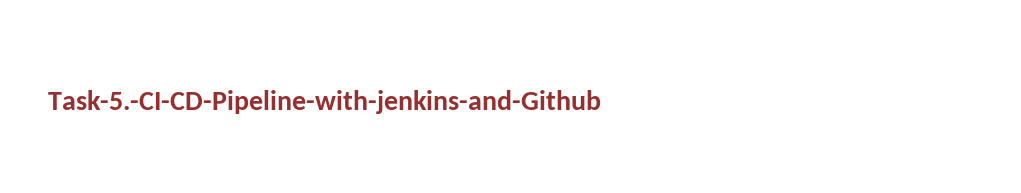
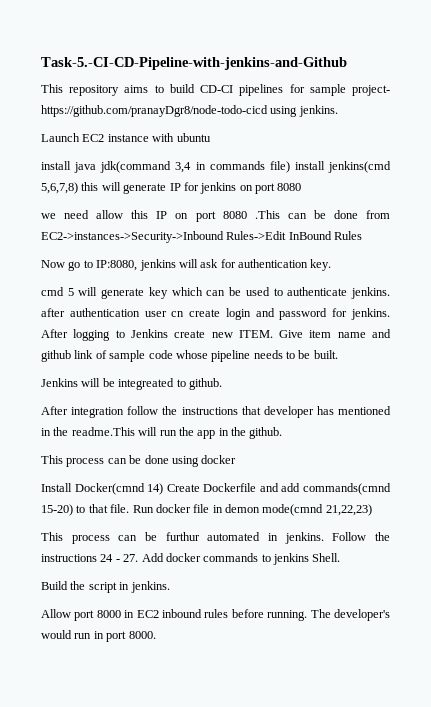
(601, 102) none -> [41,84,391,96] [41,105,338,117] [41,133,211,142] [41,161,391,173] [41,182,302,194] [41,210,390,222] [41,231,363,243] [41,259,332,271] [41,287,390,299] [41,308,390,320] [41,329,392,341] [41,350,338,362] [41,378,222,390] [41,406,391,418] [41,427,283,439] [41,455,237,467] [41,483,391,495] [41,504,372,516] [41,532,390,544] [41,553,341,565] [41,581,170,593] [41,609,390,621] [41,630,156,642] // This repository aims to build CD-CI pipelines for sample project- https://github.com/pranayDgr8/node-todo-cicd using jenkins. // Launch EC2 instance with ubuntu // install java jdk(command 3,4 in commands file) install jenkins(cmd 5,6,7,8) this will generate IP for jenkins on port 8080 // we need allow this IP on port 8080 .This can be done from EC2->instances->Security->Inbound Rules->Edit InBound Rules // Now go to IP:8080, jenkins will ask for authentication key. // cmd 5 will generate key which can be used to authenticate jenkins. after authentication user cn create login and password for jenkins. After logging to Jenkins create new ITEM. Give item name and github link of sample code whose pipeline needs to be built. // Jenkins will be integreated to github. // After integration follow the instructions that developer has mentioned in the readme.This will run the app in the github. // This process can be done using docker // Install Docker(cmnd 14) Create Dockerfile and add commands(cmnd 15-20) to that file. Run docker file in demon mode(cmnd 21,22,23) // This process can be furthur automated in jenkins. Follow the instructions 24 - 27. Add docker commands to jenkins Shell. // Build the script in jenkins. // Allow port 8000 in EC2 inbound rules before running. The developer's would run in port 8000.

